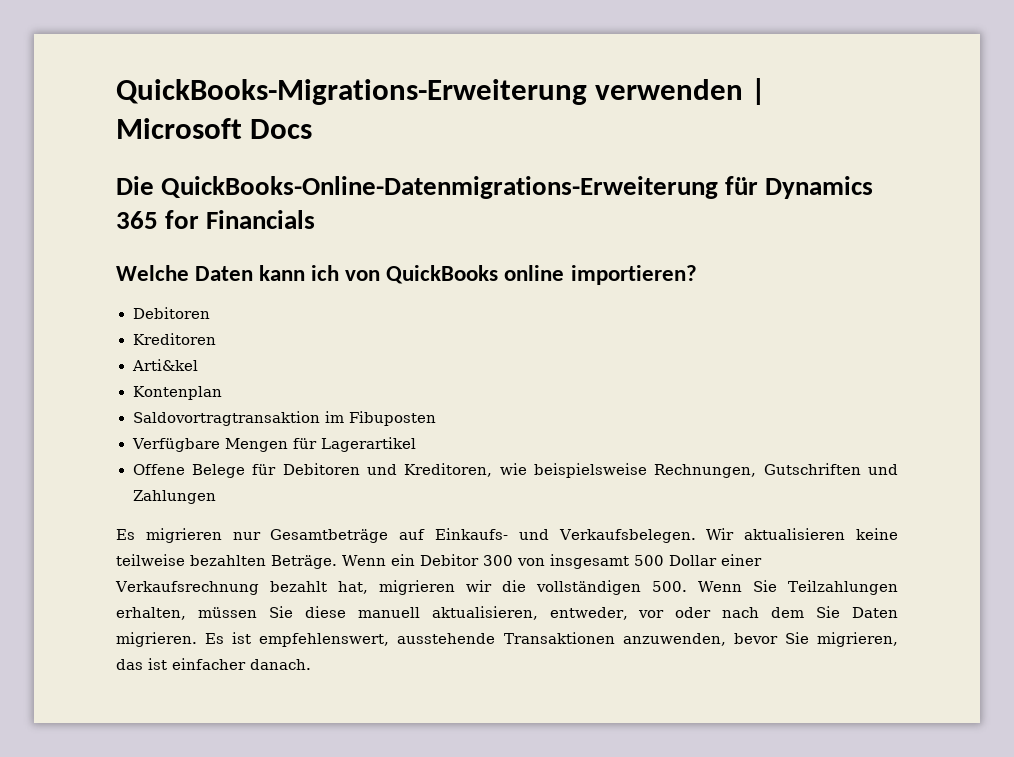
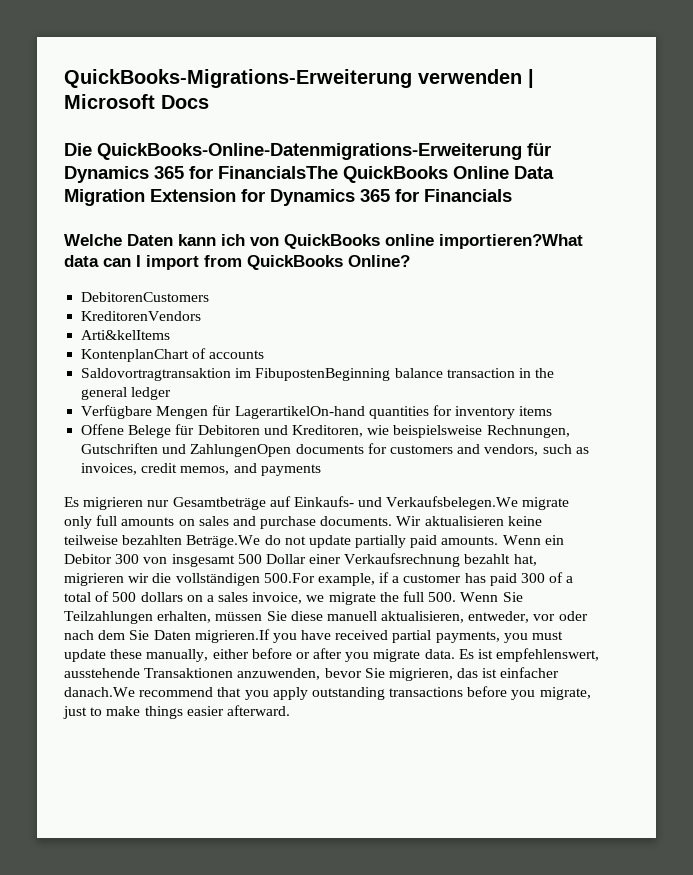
(200, 219) none -> [218,166,554,183] [64,189,419,206] FinancialsThe QuickBooks Online Data Migration Extension for Dynamics 365 for
[570,265,697,285] [132,307,210,319] [132,333,216,345] [131,359,198,371] [132,386,222,400] [132,411,436,426] [131,437,417,452] importieren? // Debitoren // Kreditoren // Arti&kel // Kontenplan // Saldovortragtransaktion im Fibuposten // Verfügbare Mengen für Lagerartikel -> [439,234,583,249] [64,255,410,270] [81,292,210,302] [81,311,202,321] [81,330,171,340] [81,348,265,362] [81,368,555,381] [81,387,172,400] [81,405,553,419] importieren?What data can I import from QuickBooks Online? // DebitorenCustomers // KreditorenVendors // Arti&kelItems // KontenplanChart of accounts // Saldovortragtransaktion im FibupostenBeginning balance transaction in the general ledger // Verfügbare Mengen für LagerartikelOn-hand quantities for inventory items
[132,490,216,504] Zahlungen -> [190,443,589,457] [81,463,321,476] ZahlungenOpen documents for customers and vendors, such as invoices, credit memos, and payments
[558,529,696,543] Verkaufsbelegen. -> [386,496,570,510] [64,515,393,529] Verkaufsbelegen.We migrate only full amounts on sales and purchase documents.
[271,555,337,569] Beträge. -> [186,535,499,548] Beträge.We do not update partially paid amounts.
(642, 587) none -> [263,572,574,586] [64,591,425,605] 500.For example, if a customer has paid 300 of a total of 500 dollars on a sales invoice, we migrate the full
[116,632,197,647] migrieren. -> [194,629,564,643] [64,648,455,662] migrieren.If you have received partial payments, you must update these manually, either before or after you migrate data.
[250,659,311,670] danach. -> [64,686,591,700] [63,705,290,719] danach.We recommend that you apply outstanding transactions before you migrate, just to make things easier afterward.

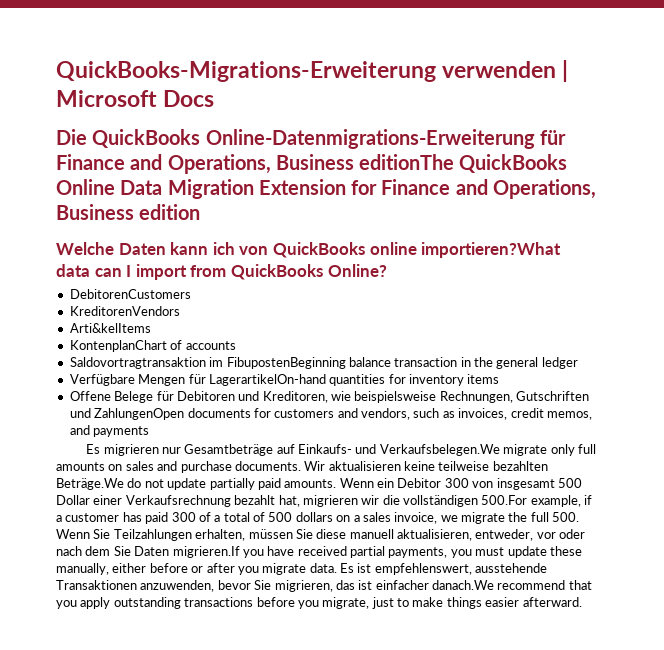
[97,143,551,160] [64,166,338,183] QuickBooks-Online-Datenmigrations-Erweiterung für Dynamics 365 for FinancialsThe -> [92,129,566,149] [56,154,455,174] QuickBooks Online-Datenmigrations-Erweiterung für Finance and Operations, Business editionThe
[270,189,512,206] Dynamics 365 for Financials -> [381,179,596,199] [56,204,201,220] Finance and Operations, Business edition

